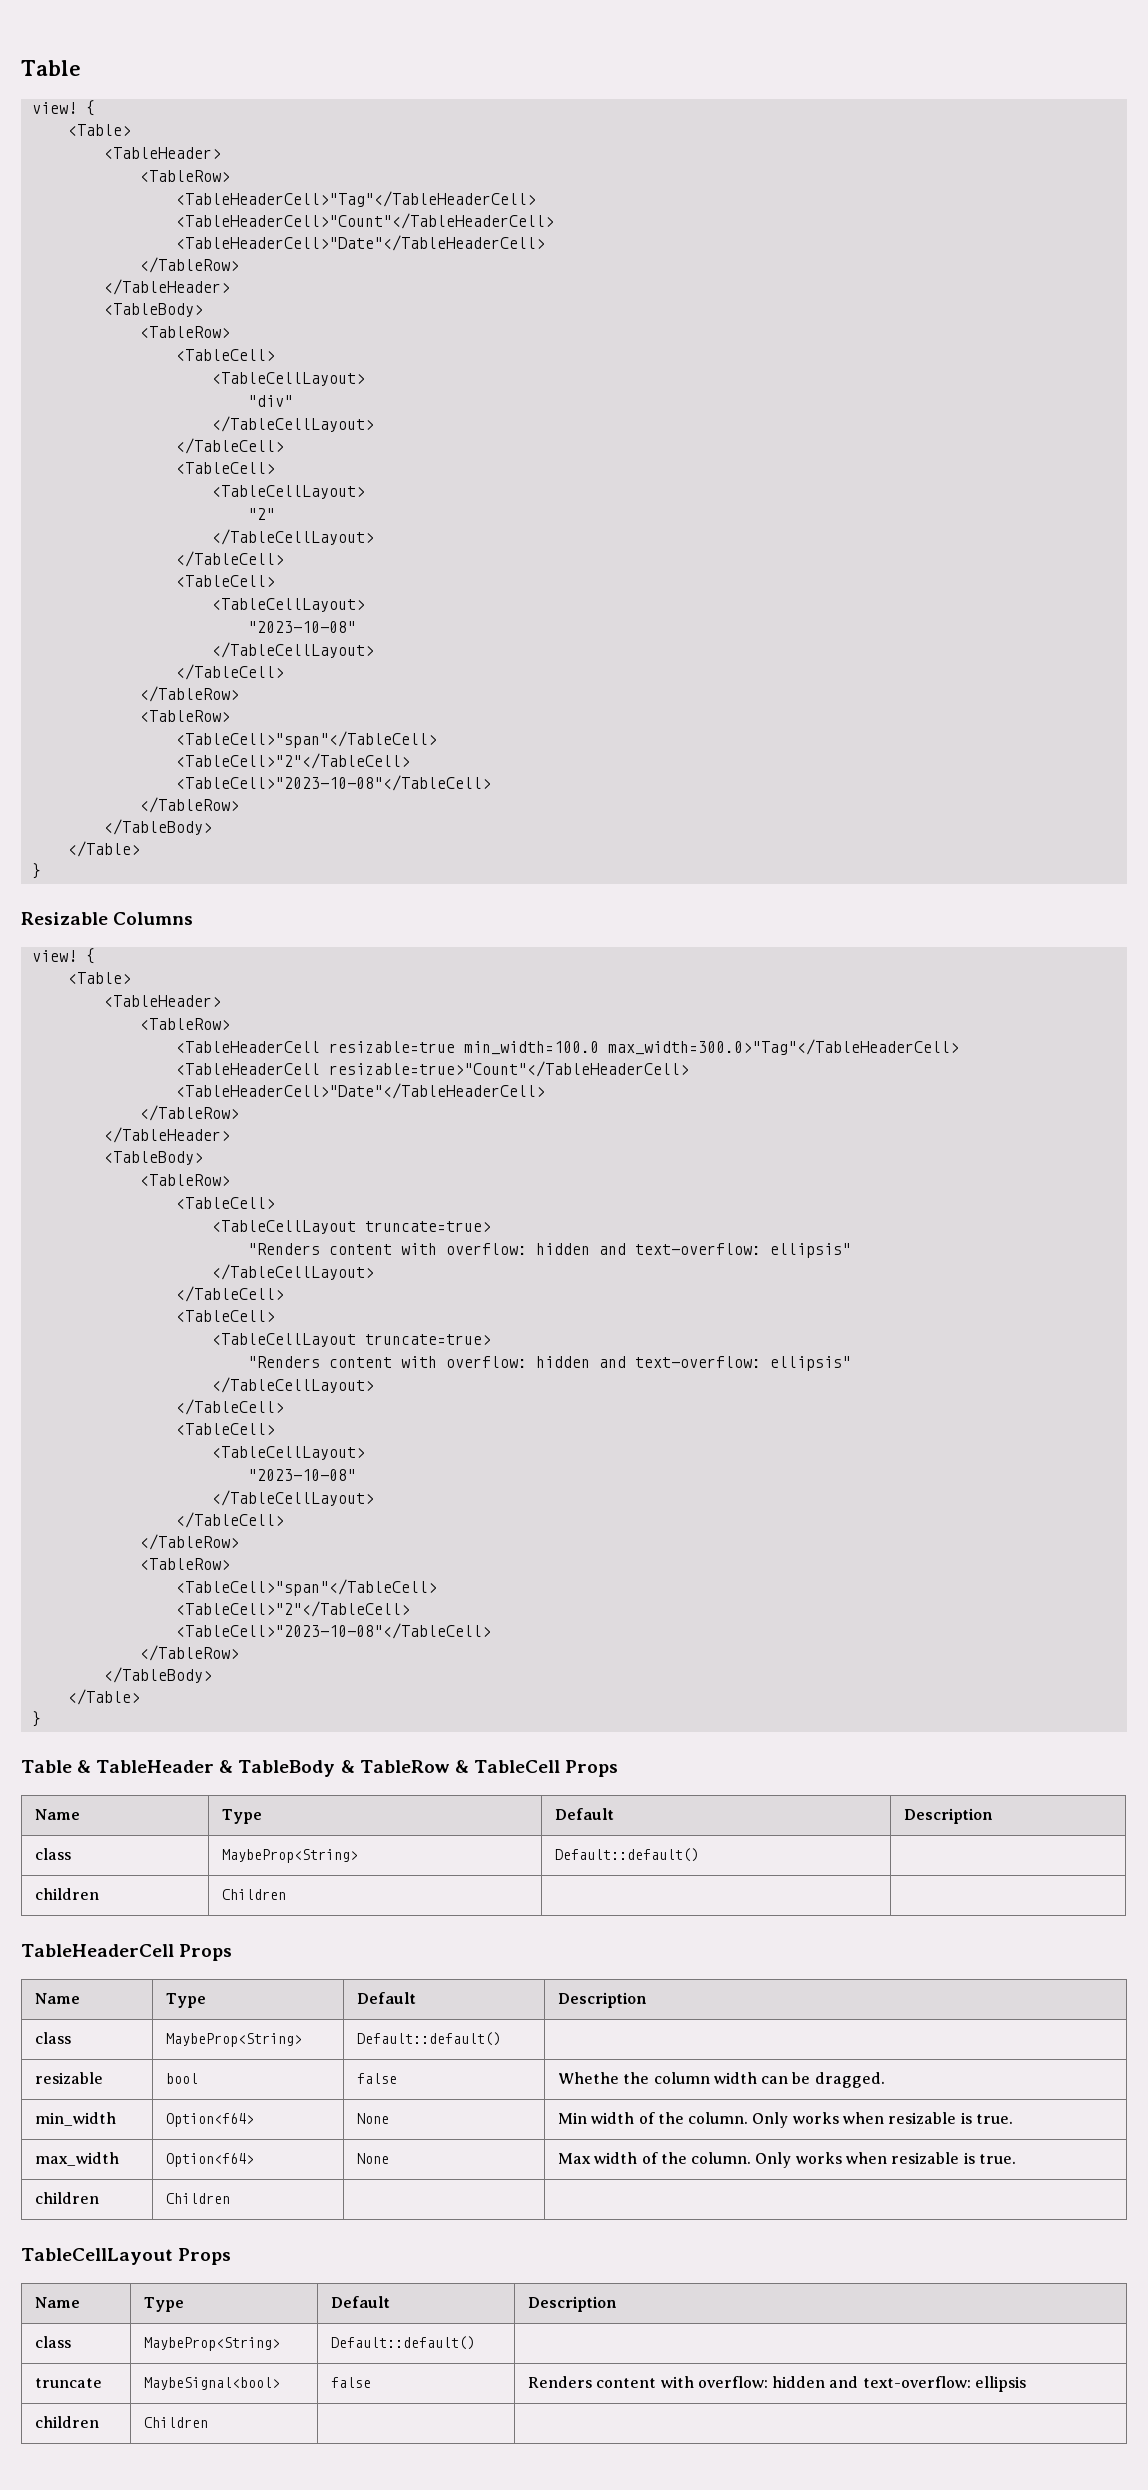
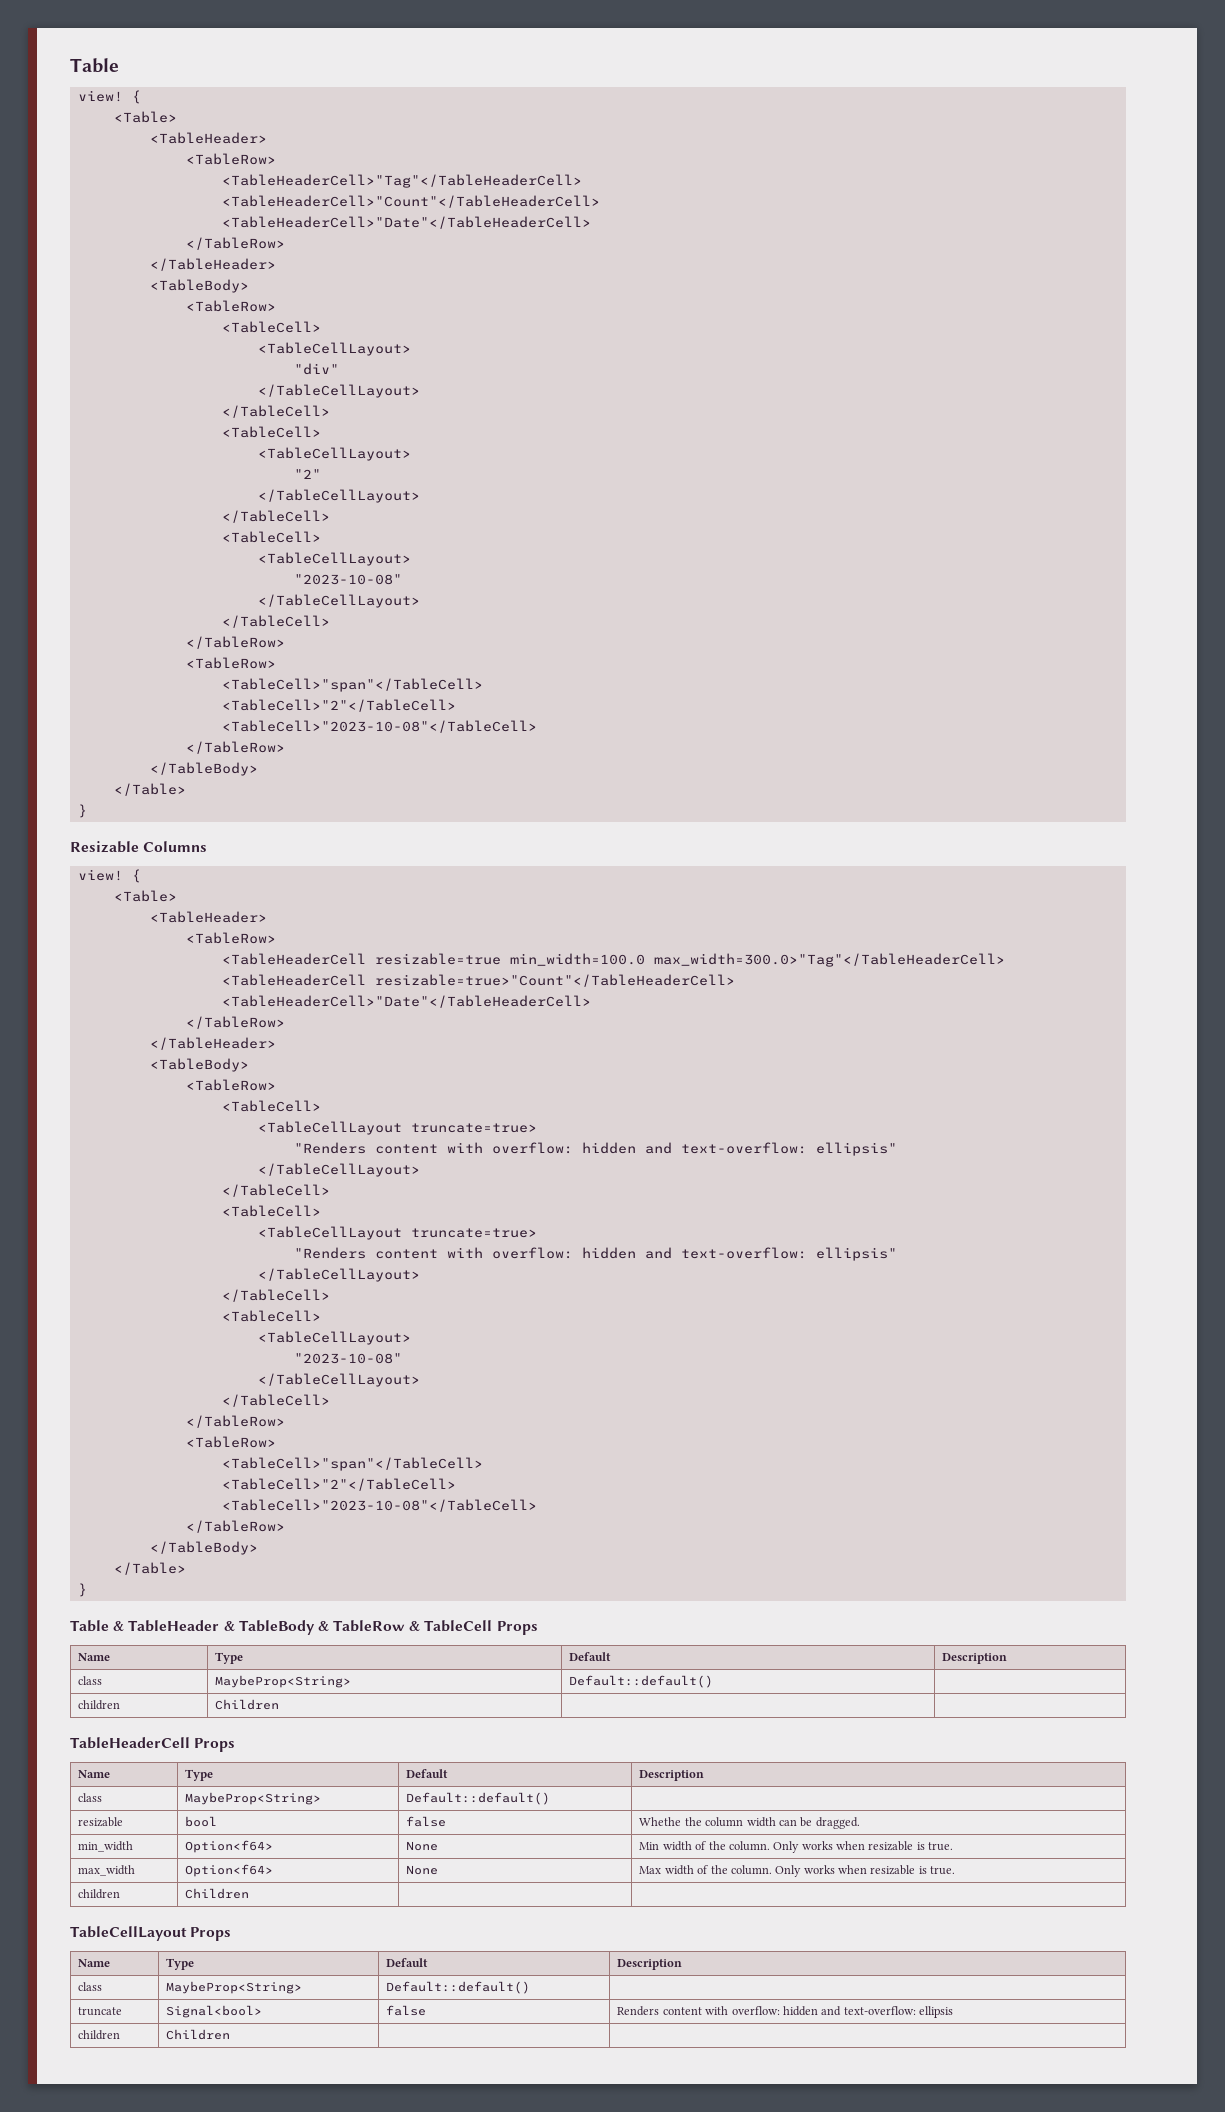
[143,2377,280,2390] MaybeSignal<bool> -> [166,2005,263,2018] Signal<bool>

